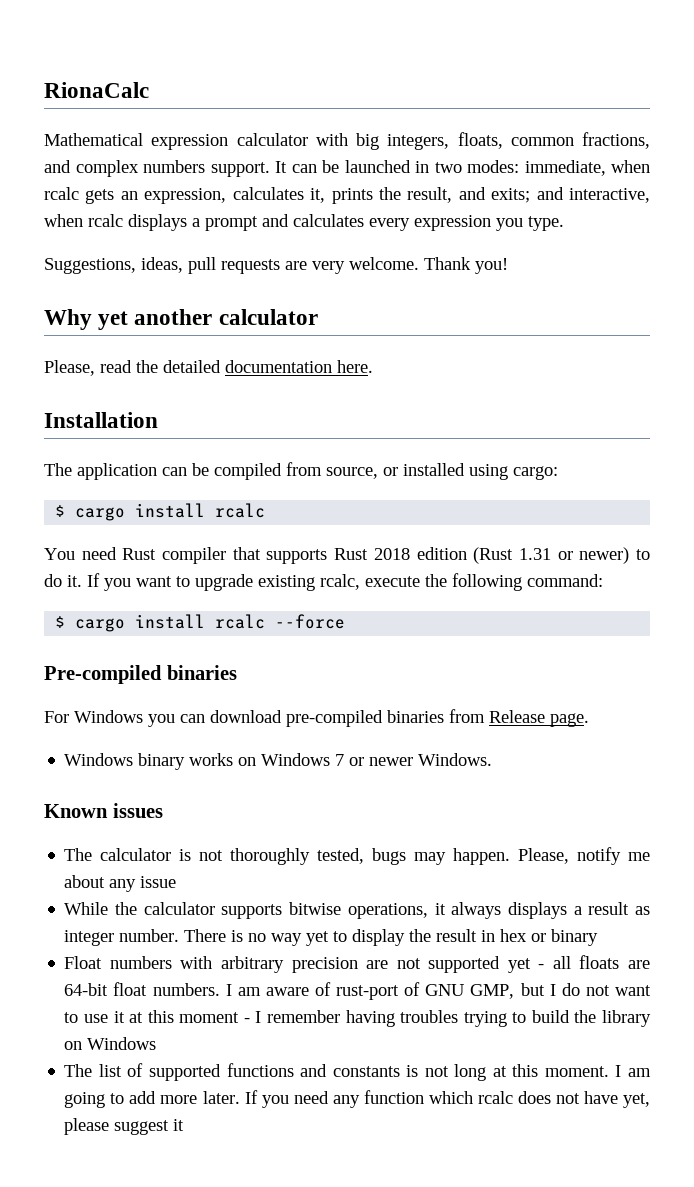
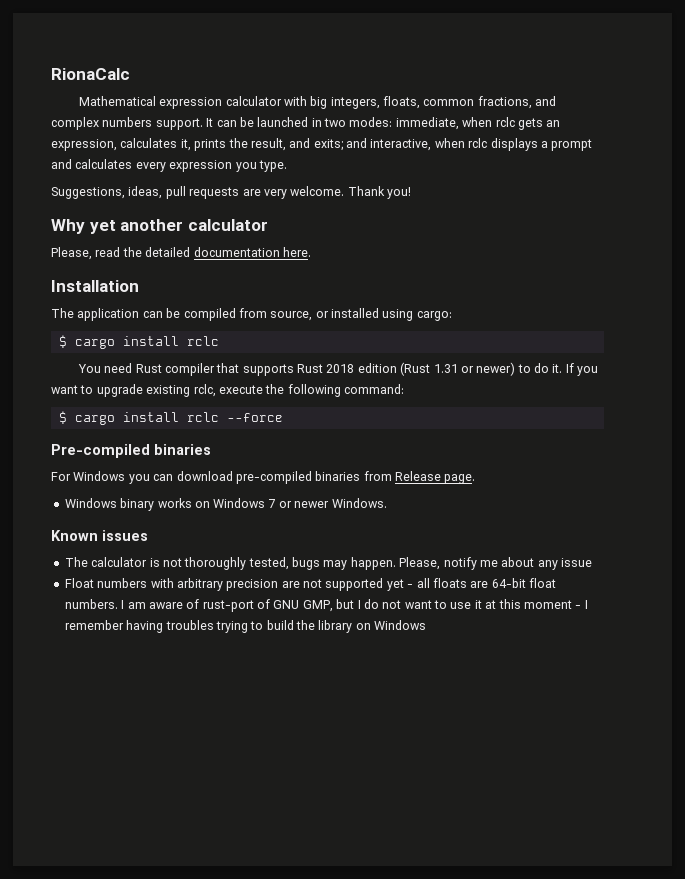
[44,187,79,200] rcalc -> [495,117,515,127] rclc
[88,214,123,227] rcalc -> [468,138,488,148] rclc
[215,503,266,518] rcalc -> [186,336,219,346] rclc
[320,574,360,590] rcalc, -> [193,384,216,397] rclc,
[215,614,266,629] rcalc -> [186,412,219,422] rclc
[64,902,651,919] [64,929,599,946] // While the calculator supports bitwise operations, it always displays a result as integer number. There is no way yet to display the result in hex or binary -> (592, 562) none
[64,1063,651,1081] [64,1090,650,1108] [64,1118,185,1135] // The list of supported functions and constants is not long at this moment. I am going to add more later. If you need any function which rcalc does not have yet, please suggest it -> (427, 625) none

